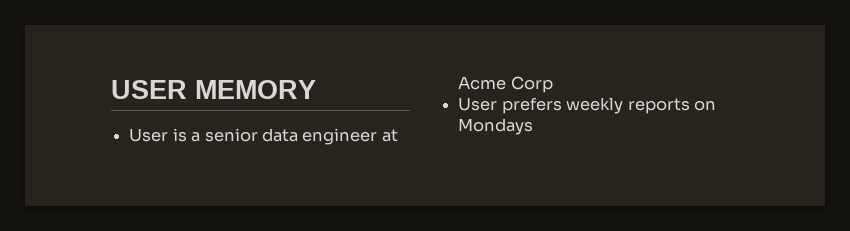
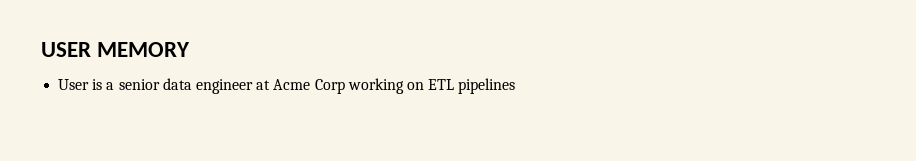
[458,97,716,114] [458,118,534,135] // User prefers weekly reports on Mondays -> [347,78,516,94] working on ETL pipelines

